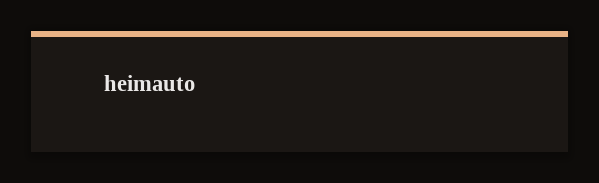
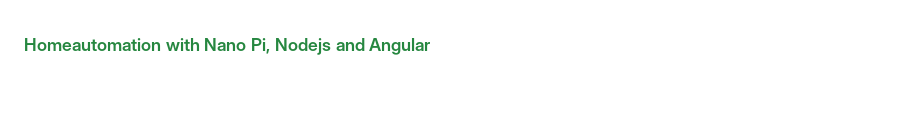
[104,75,195,91] heimauto -> [24,38,431,55] Homeautomation with Nano Pi, Nodejs and Angular

